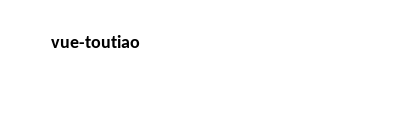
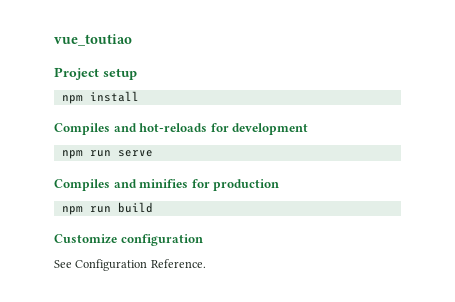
[51,35,140,48] vue-toutiao -> [54,34,132,46] [54,67,137,80] [61,91,139,104] [54,123,309,135] [61,150,153,159] [54,179,280,191] [61,202,153,215] [54,234,203,246] [54,259,206,271] vue_toutiao // Project setup // npm install // Compiles and hot-reloads for development // npm run serve // Compiles and minifies for production // npm run build // Customize configuration // See Configuration Reference.

